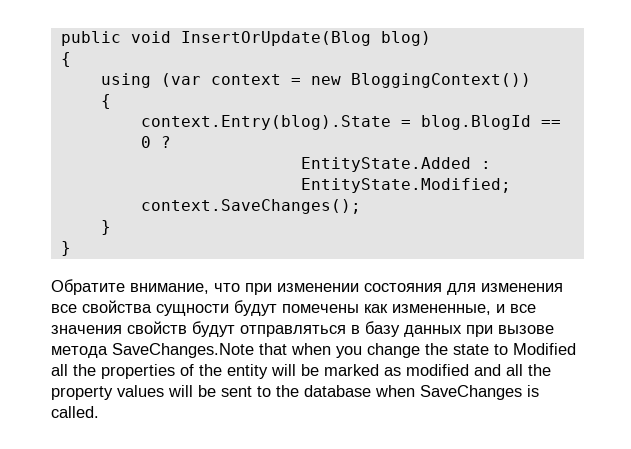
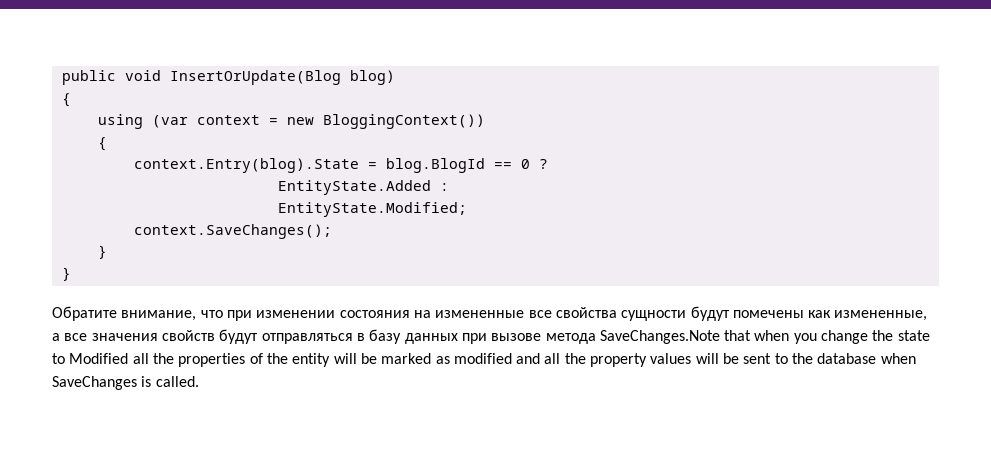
[447,283,563,295] для изменения -> [413,310,525,318] на измененные
[496,304,505,313] и -> [52,333,60,341] а

